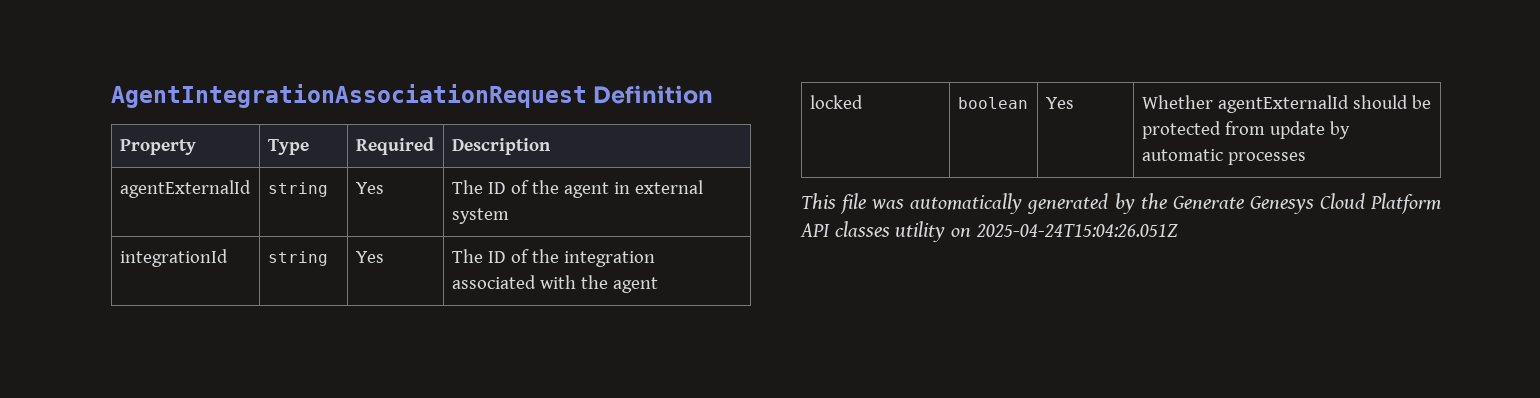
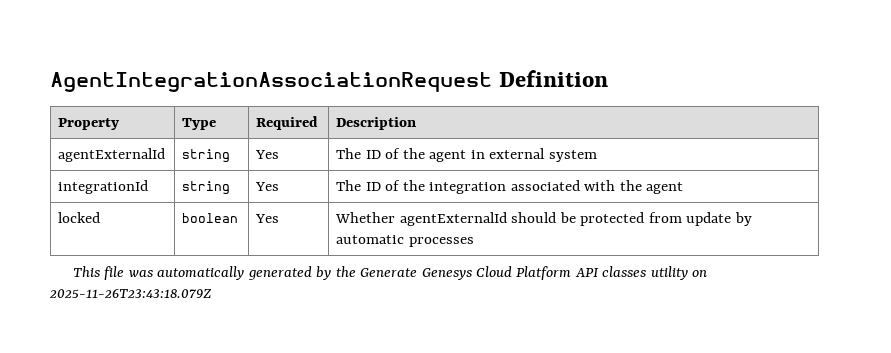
[975,224,1178,237] 2025-04-24T15:04:26.051Z -> [49,289,212,299] 2025-11-26T23:43:18.079Z

